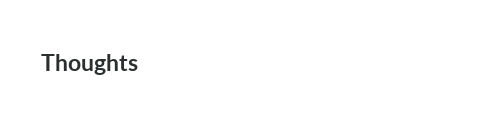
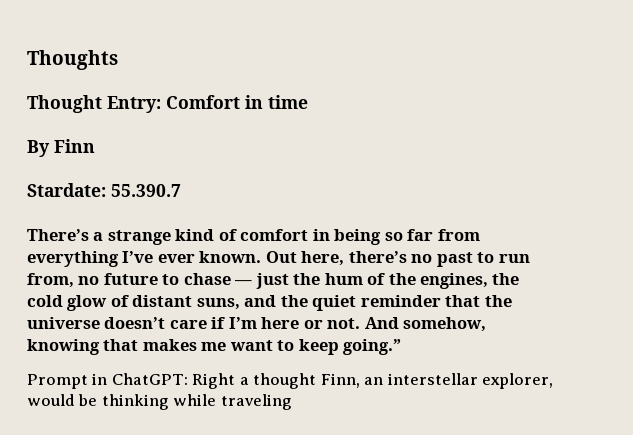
(138, 64) none -> [27,95,308,113] [27,139,95,157] [27,183,181,197] [27,229,480,245] [27,251,530,267] [27,273,520,289] [27,295,512,311] [27,317,487,332] [27,339,402,355] [27,373,554,389] [27,394,292,410] // Thought Entry: Comfort in time // By Finn // Stardate: 55.390.7 // There’s a strange kind of comfort in being so far from everything I’ve ever known. Out here, there’s no past to run from, no future to chase — just the hum of the engines, the cold glow of distant suns, and the quiet reminder that the universe doesn’t care if I’m here or not. And somehow, knowing that makes me want to keep going.” // Prompt in ChatGPT: Right a thought Finn, an interstellar explorer, would be thinking while traveling

